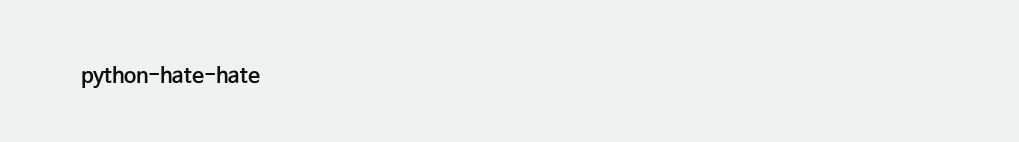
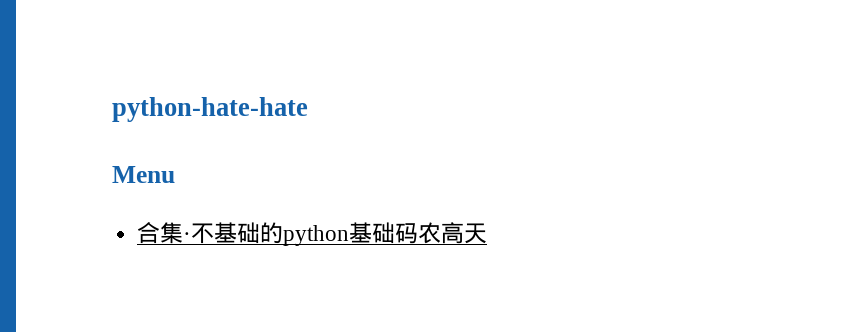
(260, 77) none -> [112,166,175,183] [137,222,488,246] // Menu // 合集·不基础的python基础码农高天

